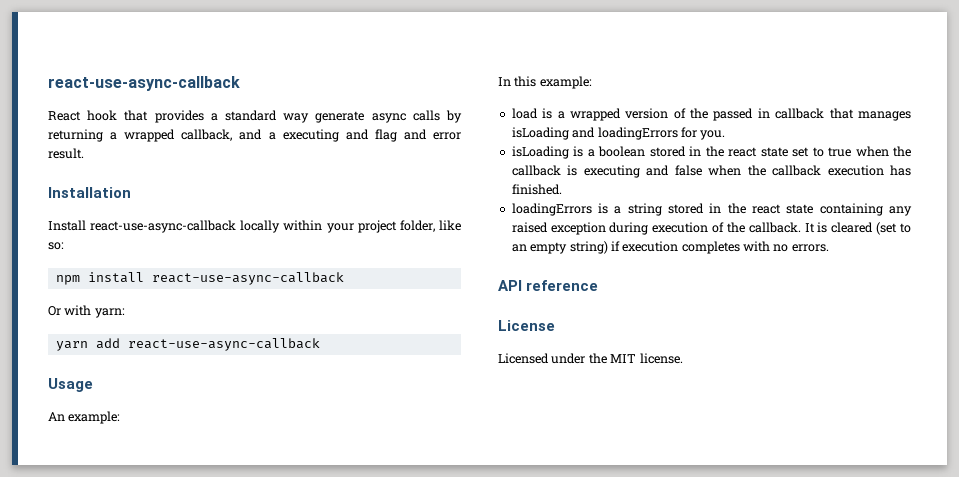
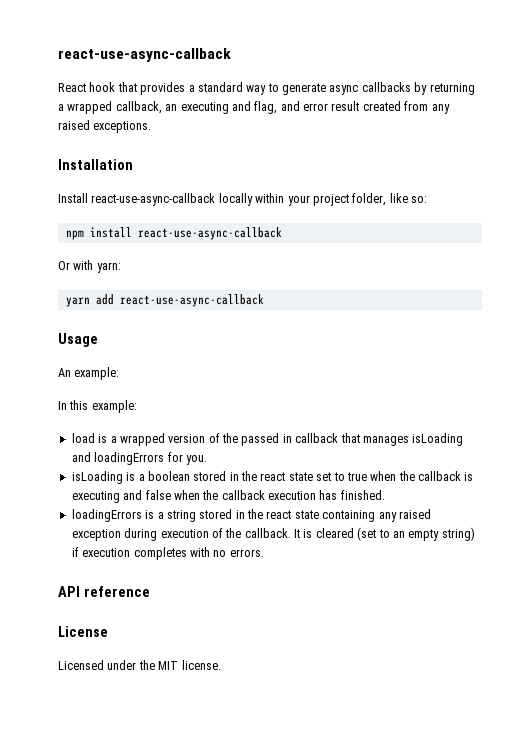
(310, 118) none -> [267,83,279,92] to
[412,110,440,121] calls -> [361,82,411,92] callbacks
[239,129,397,142] and a executing and flag -> [165,101,278,114] an executing and flag,
[48,148,84,159] result. -> [331,101,450,114] [58,120,152,133] result created from any raised exceptions.

